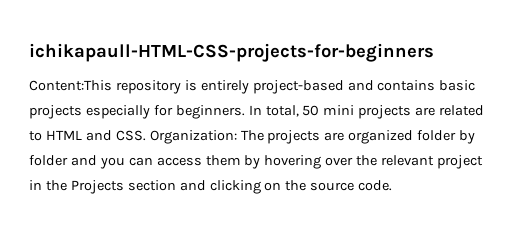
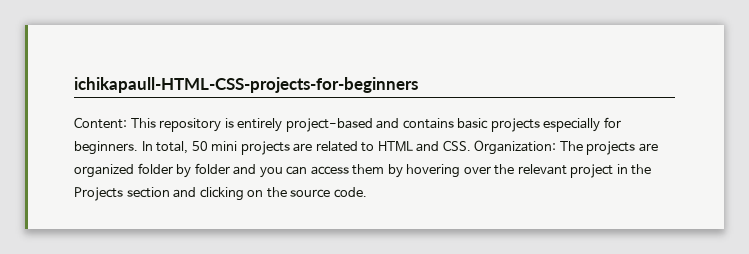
[29,80,112,91] Content:This -> [74,117,156,129] Content: This

